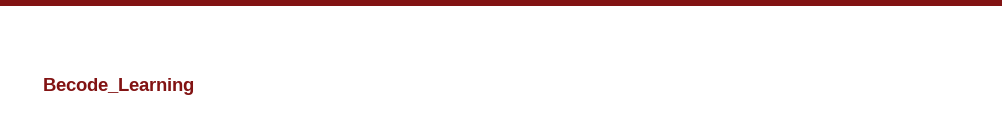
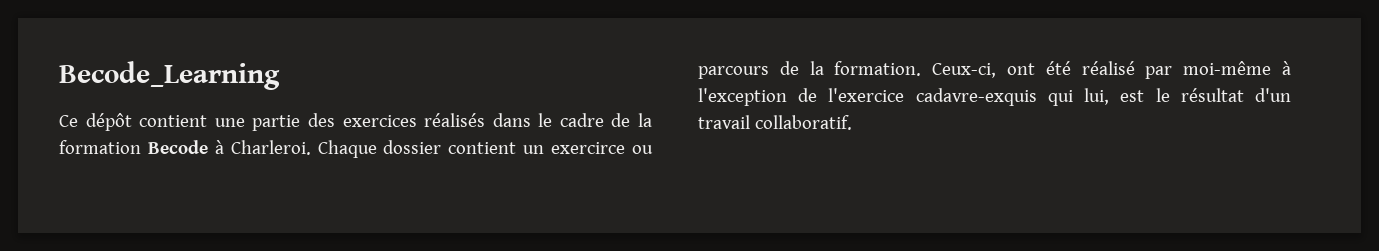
(194, 86) none -> [59,113,652,131] [59,140,653,158] [698,61,1291,79] [698,88,1291,106] [698,115,852,130] // Ce dépôt contient une partie des exercices réalisés dans le cadre de la formation Becode à Charleroi. Chaque dossier contient un exercirce ou parcours de la formation. Ceux-ci, ont été réalisé par moi-même à l'exception de l'exercice cadavre-exquis qui lui, est le résultat d'un travail collaboratif.

